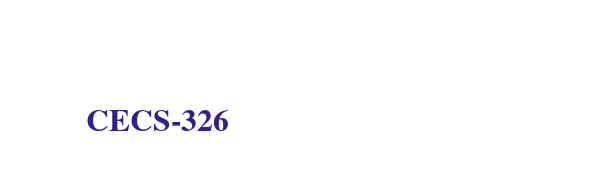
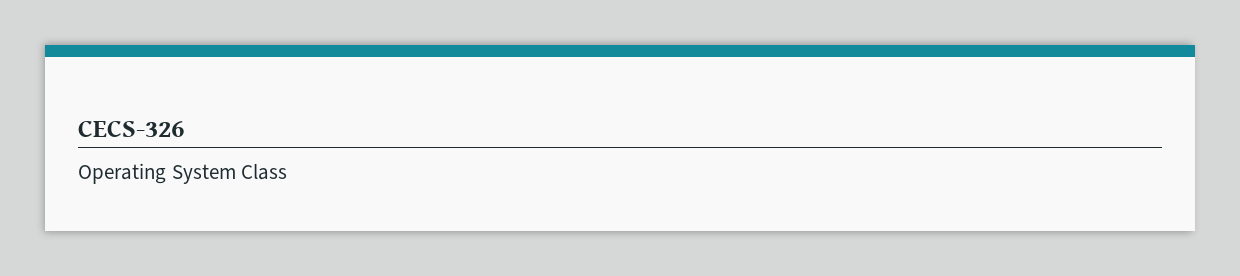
(229, 120) none -> [78,163,288,184] // Operating System Class

